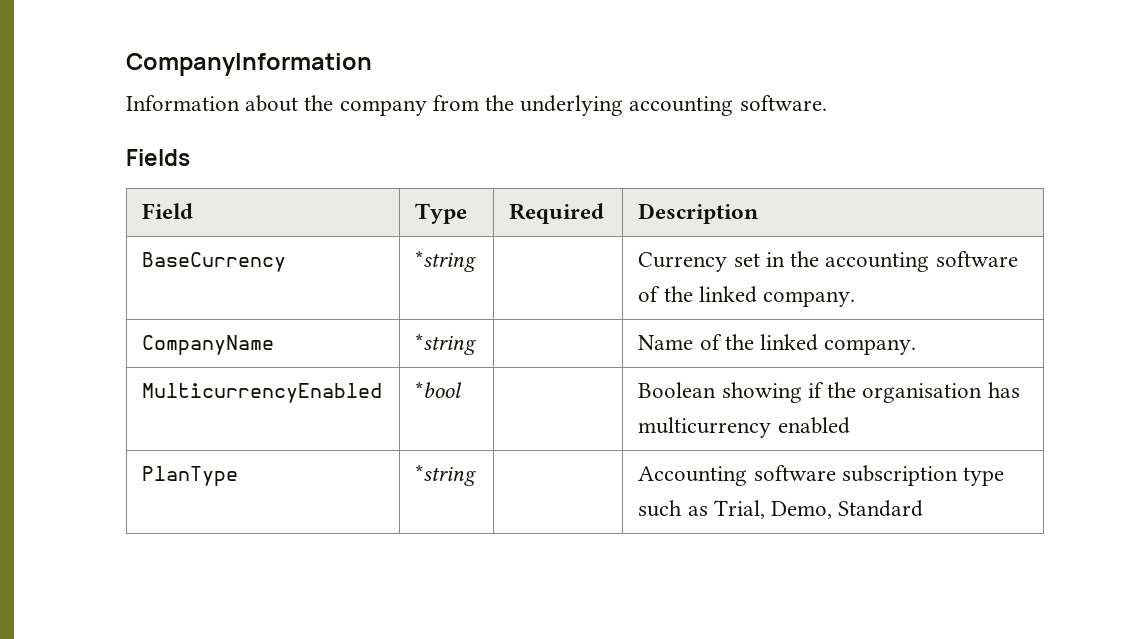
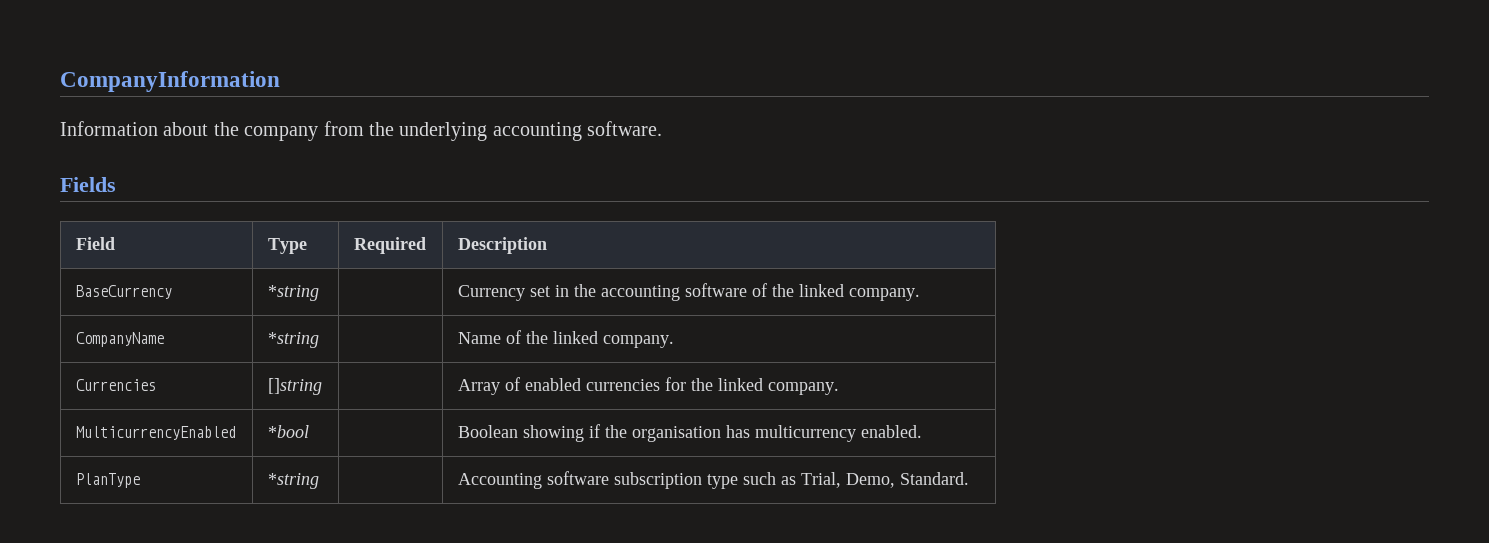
(917, 347) none -> [75,379,156,391] [267,378,322,395] [457,377,839,395] // Currencies | []string | | Array of enabled currencies for the linked company.
[777,417,850,434] enabled -> [860,425,922,438] enabled.
[838,500,924,517] Standard -> [899,472,969,485] Standard.

